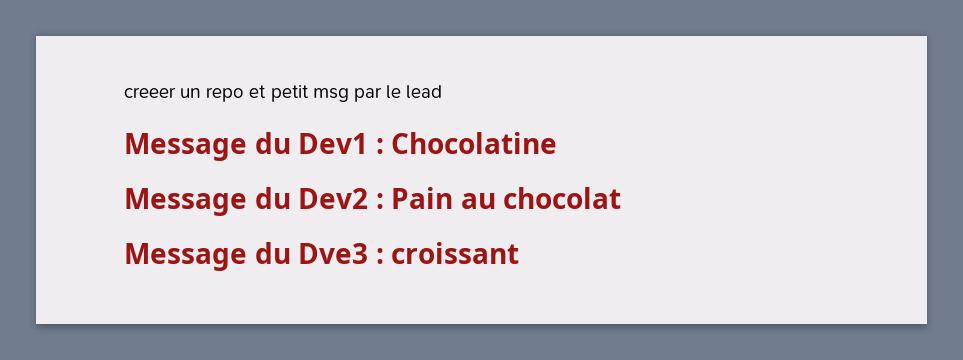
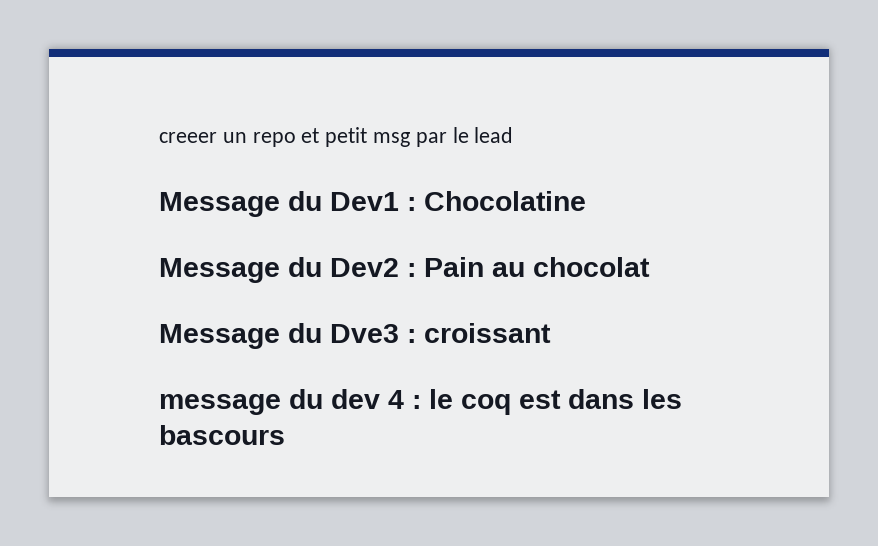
(520, 253) none -> [159,389,682,415] [159,425,285,445] // message du dev 4 : le coq est dans les bascours

